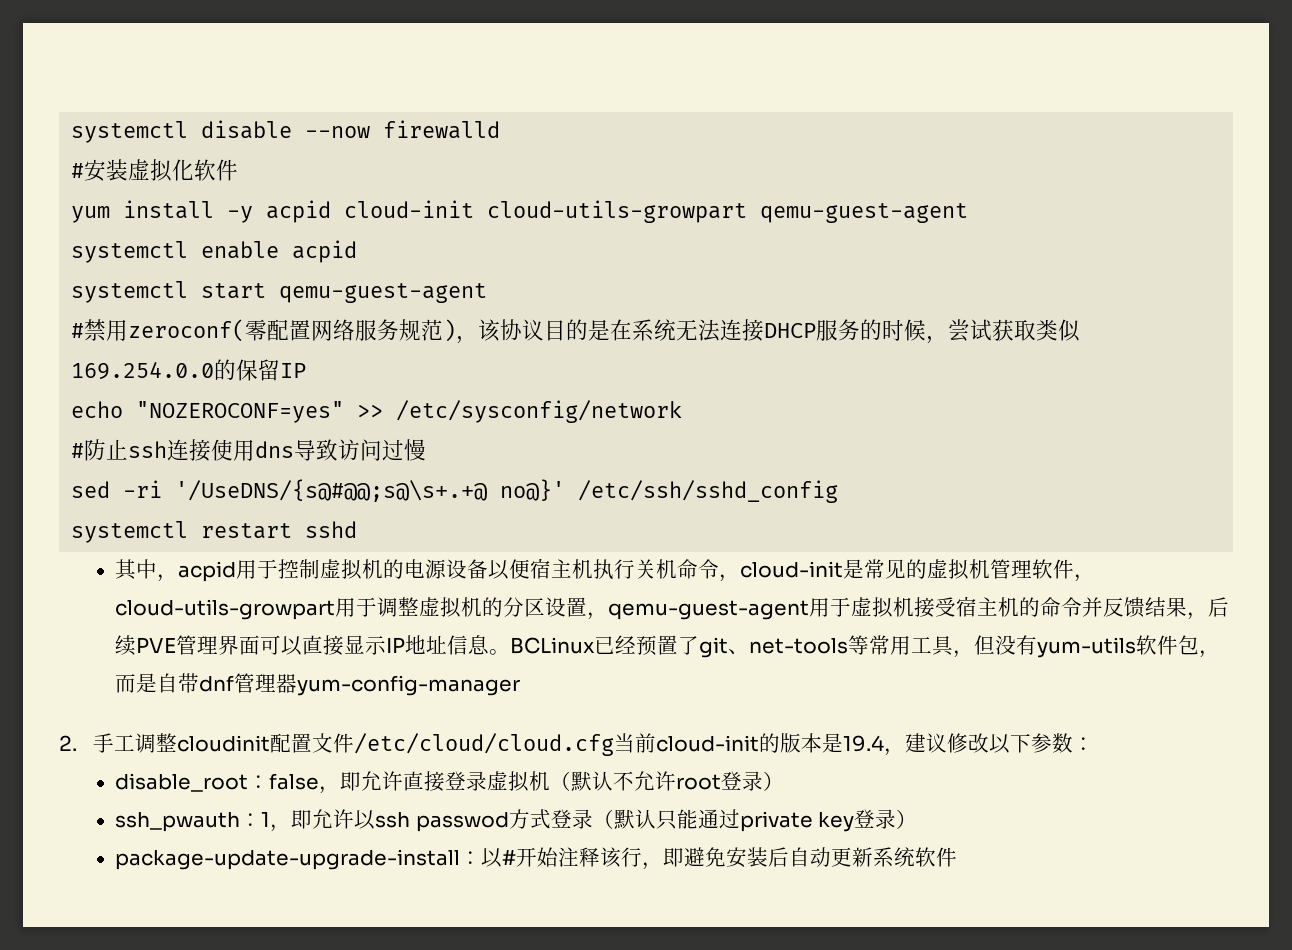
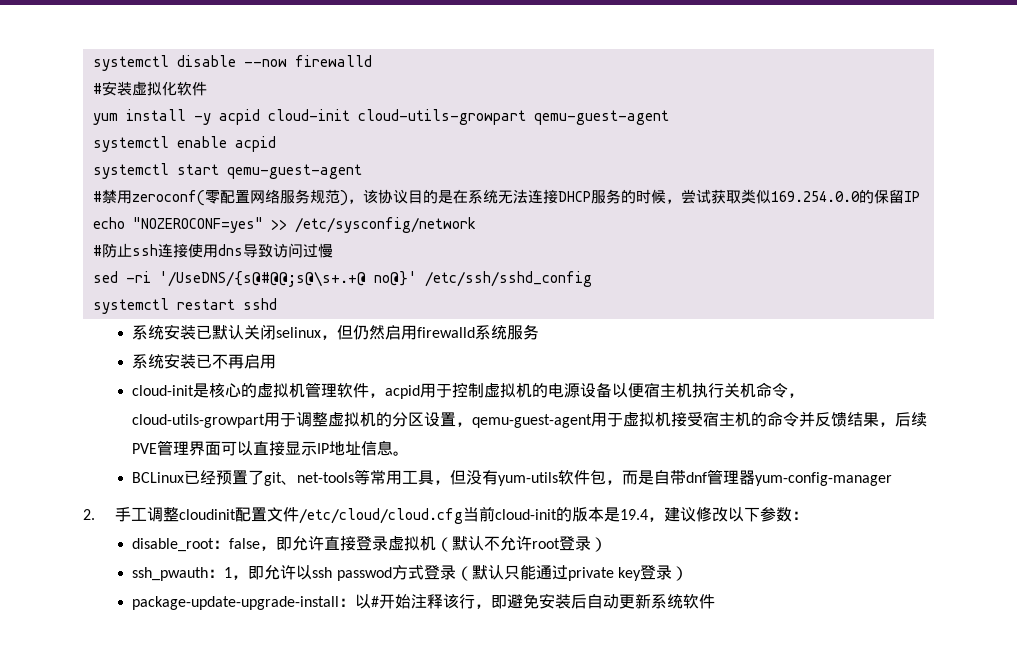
[115,559,158,580] 其中 -> [132,324,540,340] [132,353,277,369] [132,382,370,398] 系统安装已默认关闭selinux，但仍然启用firewalld系统服务 // 系统安装已不再启用 // cloud-init是核心的虚拟机管理软件
[740,559,1096,582] cloud-init是常见的虚拟机管理软件， -> (805, 395) none
(511, 652) none -> (410, 453) //

